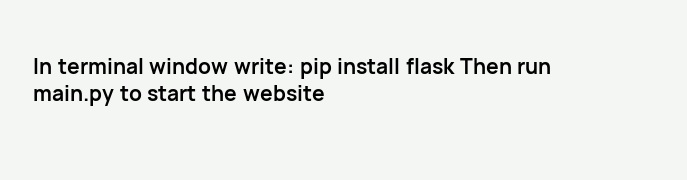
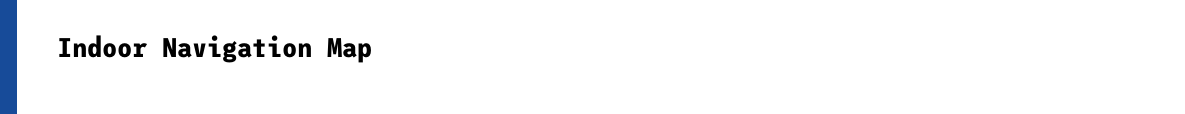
[33,58,552,79] [33,85,325,106] In terminal window write: pip install flask Then run main.py to start the website -> [57,35,372,63] Indoor Navigation Map

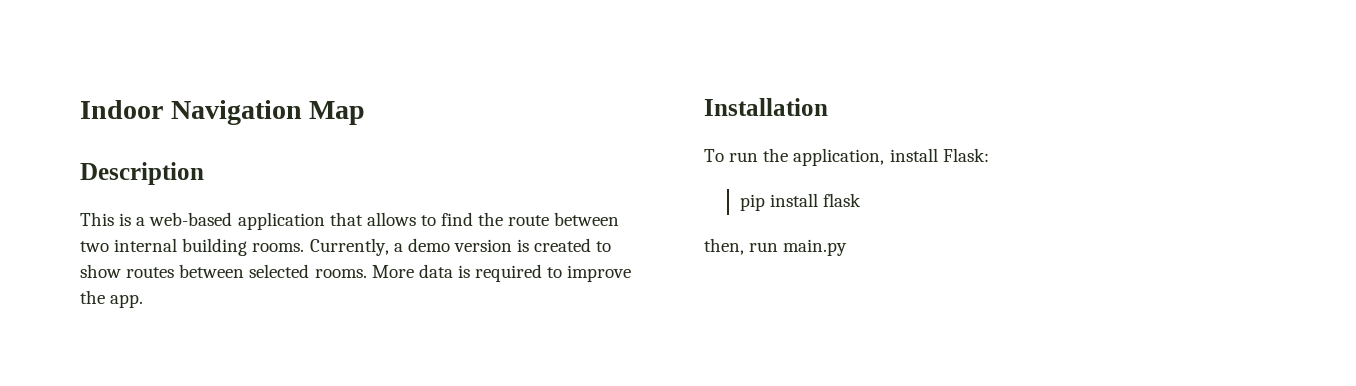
(372, 50) none -> [80,162,204,185] [80,212,620,230] [80,238,612,256] [80,264,632,282] [80,290,144,308] [704,98,828,116] [704,148,989,166] [739,193,862,211] [704,238,848,256] // Description // This is a web-based application that allows to find the route between two internal building rooms. Currently, a demo version is created to show routes between selected rooms. More data is required to improve the app. // Installation // To run the application, install Flask: // pip install flask // then, run main.py

